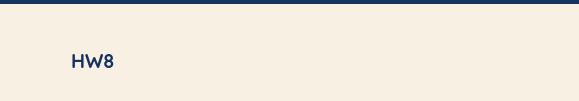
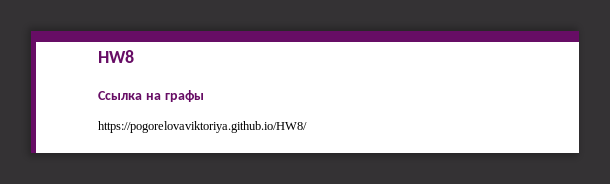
(114, 61) none -> [98,90,204,102] [98,121,307,133] // Ссылка на графы // https://pogorelovaviktoriya.github.io/HW8/

